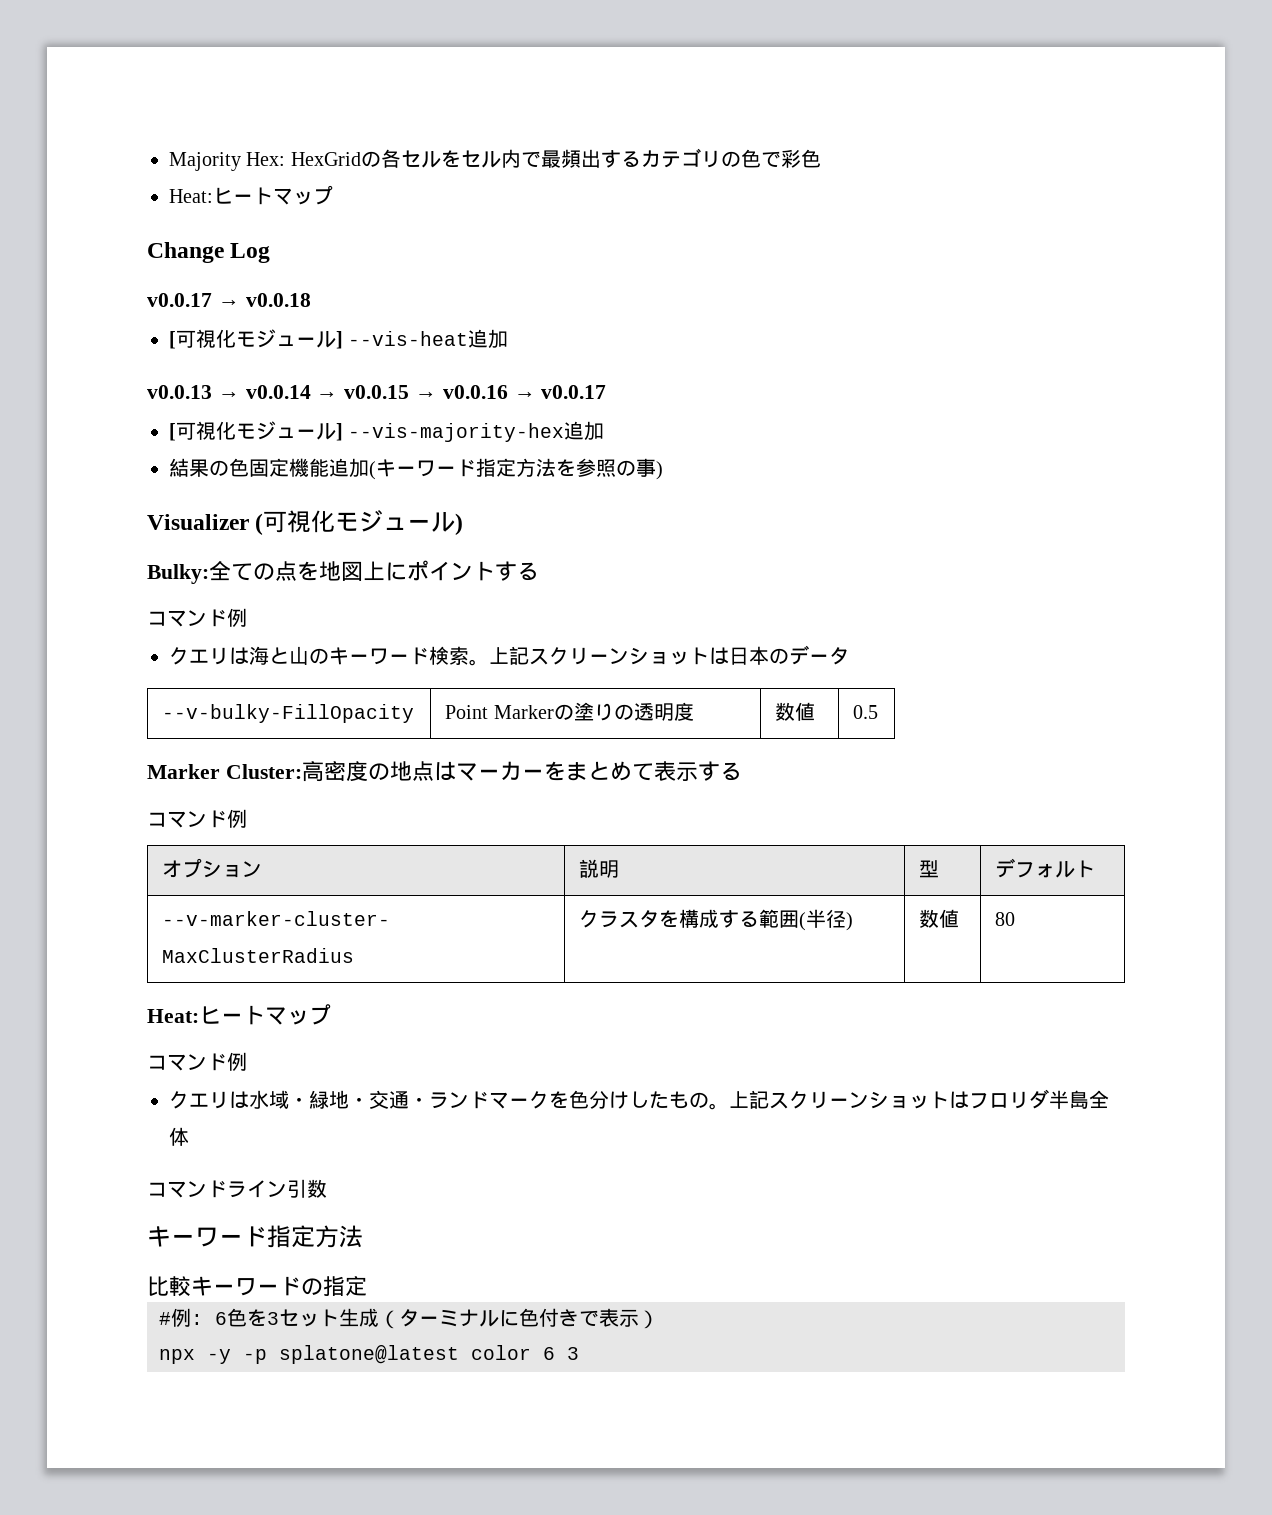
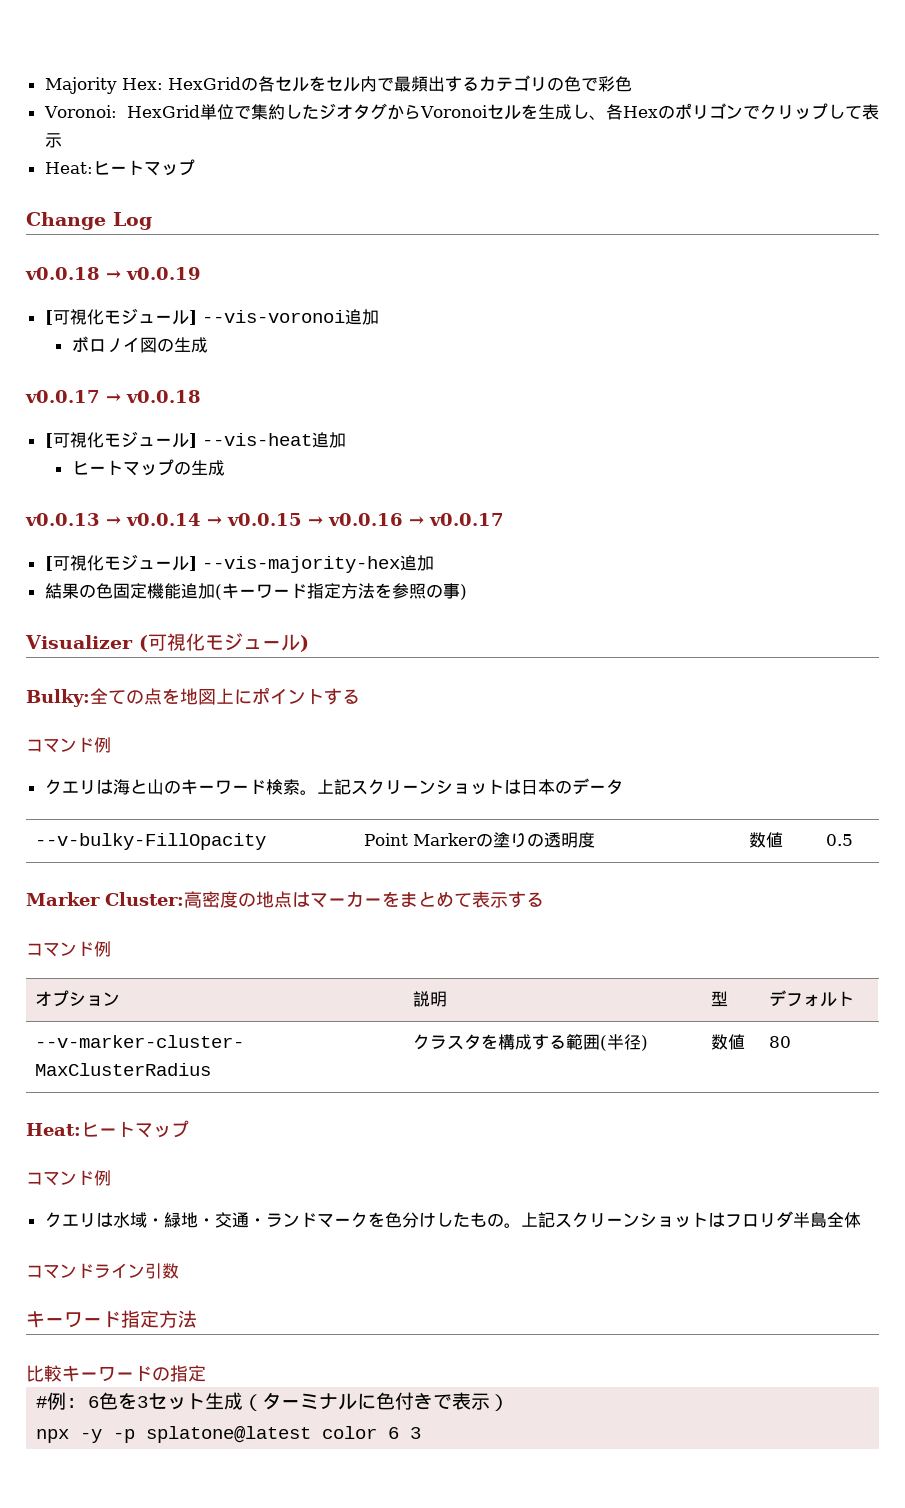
(821, 158) none -> [43,103,879,120] [44,133,62,148] // Voronoi: HexGrid単位で集約したジオタグからVoronoiセルを生成し、各Hexのポリゴンでクリップして表示
(271, 253) none -> [25,267,201,280] [44,308,379,325] [71,336,208,353] // v0.0.18 → v0.0.19 // [可視化モジュール] --vis-voronoi追加 // ボロノイ図の生成
(509, 339) none -> [71,459,225,476] // ヒートマップの生成

